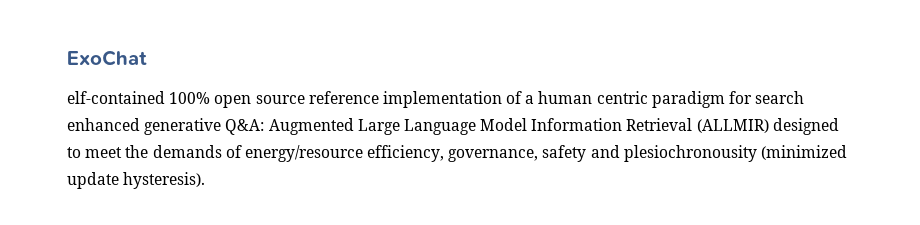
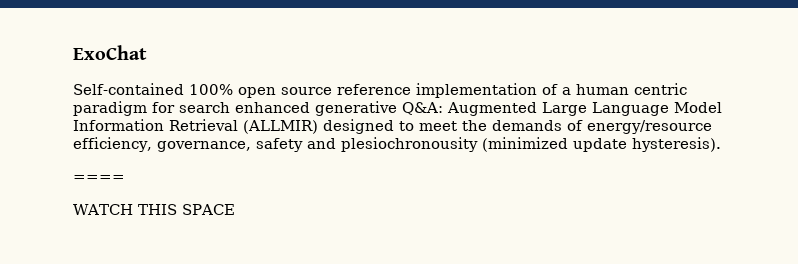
[67,91,165,104] elf-contained -> [73,83,184,95] Self-contained
(206, 180) none -> [73,175,125,182] [73,204,235,215] // ==== // WATCH THIS SPACE

